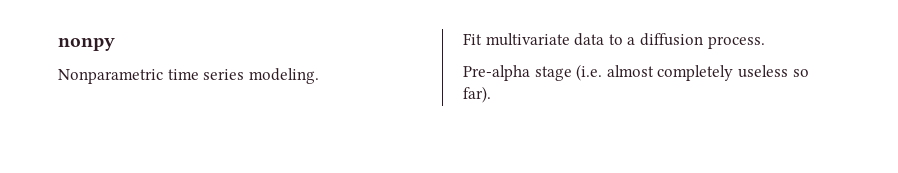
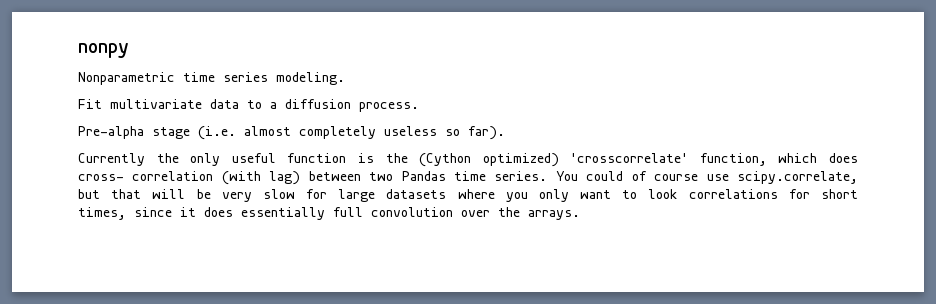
(491, 94) none -> [78,153,859,167] [78,171,859,185] [78,189,858,202] [78,207,580,220] // Currently the only useful function is the (Cython optimized) 'crosscorrelate' function, which does cross- correlation (with lag) between two Pandas time series. You could of course use scipy.correlate, but that will be very slow for large datasets where you only want to look correlations for short times, since it does essentially full convolution over the arrays.

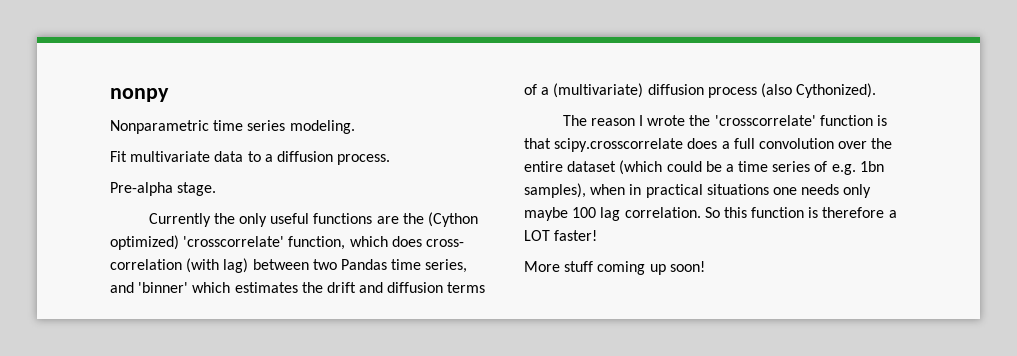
[152,126,505,140] stage (i.e. almost completely useless so far). -> [177,182,217,196] stage.
[287,153,374,163] function is -> [313,213,399,224] functions are
[494,171,859,184] [78,189,858,202] [78,207,580,220] series. You could of course use scipy.correlate, but that will be very slow for large datasets where you only want to look correlations for short times, since it does essentially full convolution over the arrays. -> [425,259,468,273] [110,282,486,293] [524,83,877,98] [562,115,888,126] [524,138,893,152] [524,160,884,175] [524,183,872,198] [524,207,897,221] [524,230,598,241] [524,261,705,275] series, and 'binner' which estimates the drift and diffusion terms of a (multivariate) diffusion process (also Cythonized). // The reason I wrote the 'crosscorrelate' function is that scipy.crosscorrelate does a full convolution over the entire dataset (which could be a time series of e.g. 1bn samples), when in practical situations one needs only maybe 100 lag correlation. So this function is therefore a LOT faster! // More stuff coming up soon!

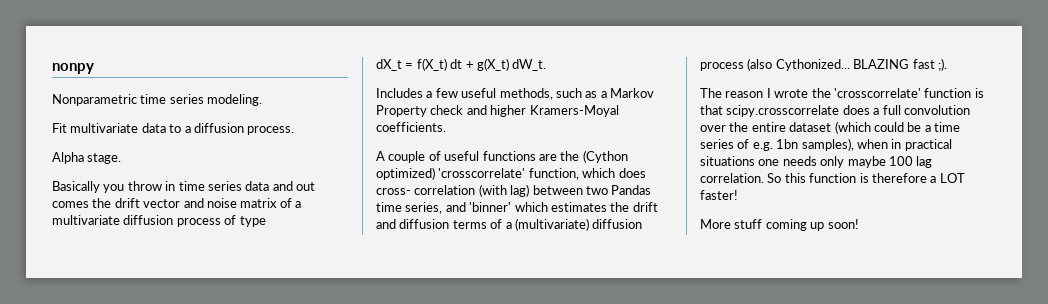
[110,182,173,196] Pre-alpha -> [52,152,84,164] Alpha
[148,213,268,227] Currently the only -> [52,181,315,193] [52,198,301,208] [52,215,266,227] [376,58,547,71] [376,88,654,100] [376,105,619,117] [376,122,446,132] [376,151,441,163] Basically you throw in time series data and out comes the drift vector and noise matrix of a multivariate diffusion process of type // dX_t = f(X_t) dt + g(X_t) dW_t. // Includes a few useful methods, such as a Markov Property check and higher Kramers-Moyal coefficients. // A couple of
[796,83,877,98] Cythonized). -> [775,58,947,71] Cythonized... BLAZING fast ;).

